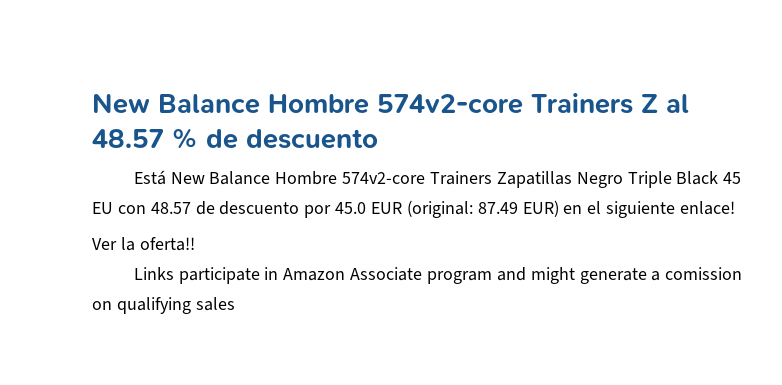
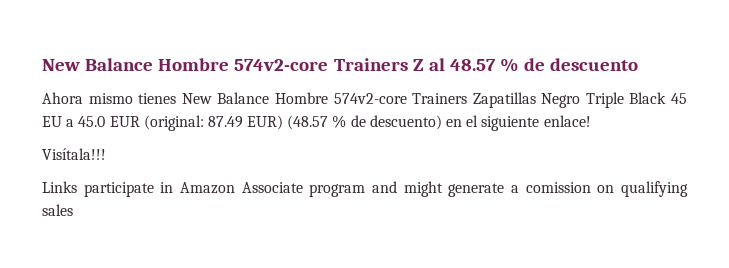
[133,170,166,185] Está -> [42,92,177,104] Ahora mismo tienes
[117,201,332,218] con 48.57 de descuento por -> [66,119,75,127] a
(559, 208) none -> [287,115,442,130] (48.57 % de descuento)
[92,237,195,251] Ver la oferta!! -> [42,148,106,160] Visítala!!!

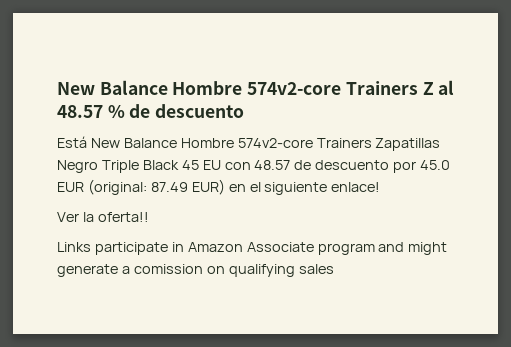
[42,92,177,104] Ahora mismo tienes -> [57,136,87,148] Está
[66,119,75,127] a -> [224,160,417,173] con 48.57 de descuento por
[287,115,442,130] (48.57 % de descuento) -> (225, 187) none
[42,148,106,160] Visítala!!! -> [57,212,149,222] Ver la oferta!!

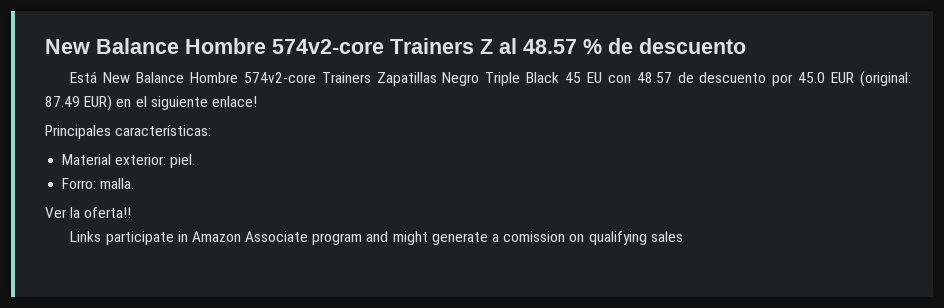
(381, 187) none -> [45,125,212,139] [62,154,196,168] [62,178,135,189] // Principales características: // Material exterior: piel. // Forro: malla.

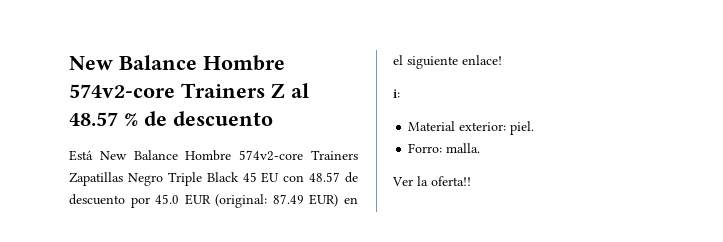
[45,125,212,139] Principales características: -> [393,89,400,98] ℹ:
[70,231,683,245] // Links participate in Amazon Associate program and might generate a comission on qualifying sales -> (471, 181) none

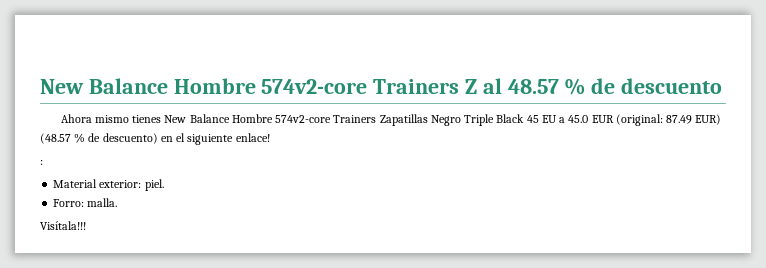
[69,150,93,161] Está -> [60,114,162,123] Ahora mismo tienes
[283,172,358,183] [69,194,150,208] con 48.57 de descuento por -> [559,117,566,123] a
(339, 200) none -> [40,133,158,144] (48.57 % de descuento)
[393,89,400,98] ℹ: -> [40,159,43,165] :
[392,176,471,186] Ver la oferta!! -> [40,221,86,230] Visítala!!!

